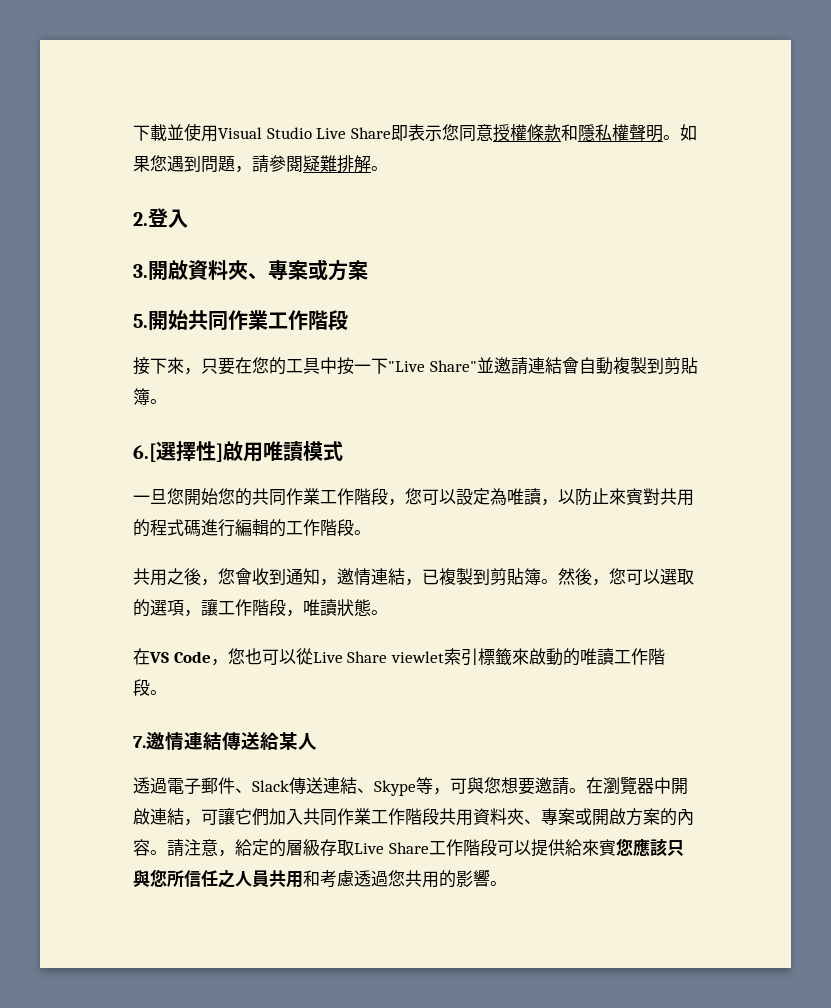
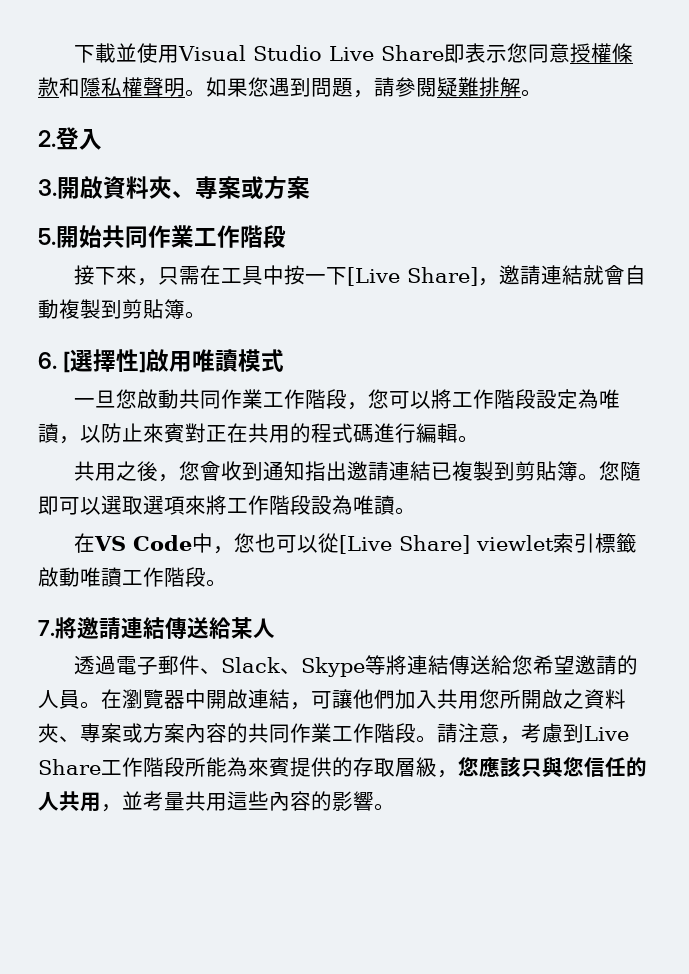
[218,357,286,375] 要在您的 -> [178,265,221,285] 需在
[388,357,562,375] "Live Share"並邀請連結 -> [346,265,604,286] [Live Share]，邀請連結就
[133,443,156,462] 6.[ -> [38,351,71,373] 6. [
[184,488,252,506] 開始您的 -> [136,389,179,409] 啟動
(456, 496) none -> [430,389,536,409] 將工作階段
(660, 496) none -> [206,423,248,443] 正在
[269,519,354,537] 的工作階段 -> (458, 433) none
[320,568,422,586] ，邀情連結， -> [304,461,431,481] 指出邀請連結
[558,568,694,586] [133,599,371,617] 然後，您可以選取的選項，讓工作階段，唯讀狀態 -> [598,461,641,481] [38,495,395,515] 您隨即可以選取選項來將工作階段設為唯讀
(211, 657) none -> [191,533,213,553] 中
[312,651,388,663] Live Share -> [338,535,470,554] [Live Share]
[511,648,580,666] 來啟動的 -> [38,567,80,587] 啟動
[146,732,184,750] 邀情 -> [55,617,121,640] 將邀請
[289,777,569,796] 傳送連結、Skype等，可與您想要邀請 -> [279,655,638,677] [38,690,80,709] 、Skype等將連結傳送給您希望邀請的人員
[235,808,252,825] 它 -> [353,689,374,709] 他
[320,808,694,826] [133,838,684,857] [133,869,439,888] 同作業工作階段共用資料夾、專案或開啟方案的內容。請注意，給定的層級存取Live Share工作階段可以提供給來賓您應該只與您所信任之人員共用和考慮透過您共用 -> [458,689,626,709] [38,723,629,744] [38,757,647,778] [38,791,311,812] 用您所開啟之資料夾、專案或方案內容的共同作業工作階段。請注意，考慮到Live Share工作階段所能為來賓提供的存取層級，您應該只與您信任的人共用，並考量共用這些內容

